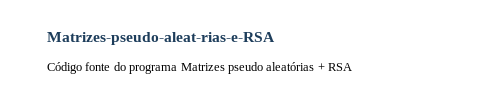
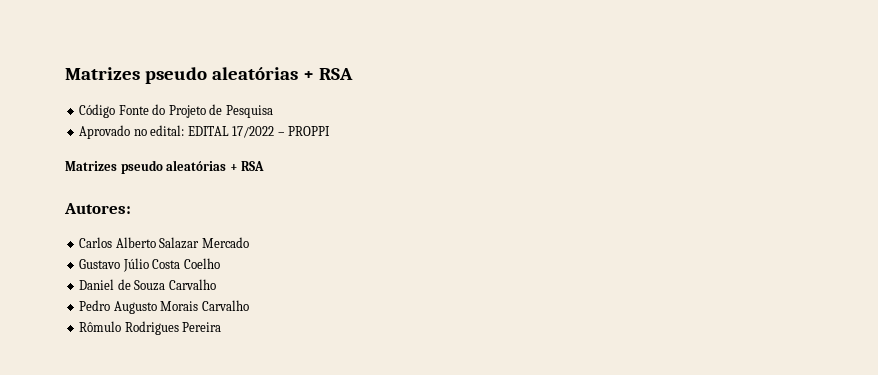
[47,32,275,45] [47,62,352,74] Matrizes-pseudo-aleat-rias-e-RSA // Código fonte do programa Matrizes pseudo aleatórias + RSA -> [65,67,353,84] [79,104,273,118] [79,125,331,139] [65,160,265,174] [64,203,131,214] [79,237,249,249] [79,258,220,272] [79,279,216,291] [79,300,249,314] [79,321,222,335] Matrizes pseudo aleatórias + RSA // Código Fonte do Projeto de Pesquisa // Aprovado no edital: EDITAL 17/2022 – PROPPI // Matrizes pseudo aleatórias + RSA // Autores: // Carlos Alberto Salazar Mercado // Gustavo Júlio Costa Coelho // Daniel de Souza Carvalho // Pedro Augusto Morais Carvalho // Rômulo Rodrigues Pereira

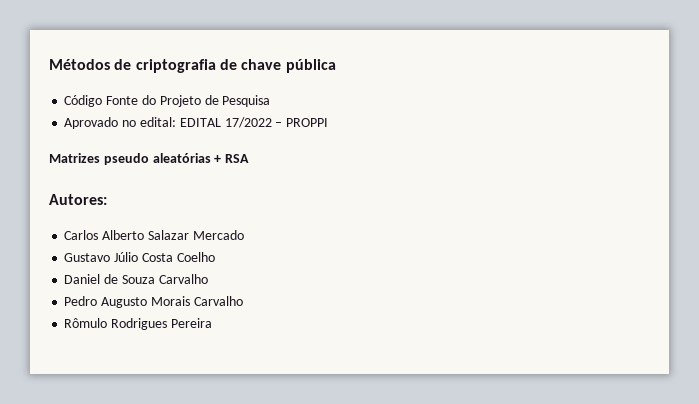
[65,67,353,84] Matrizes pseudo aleatórias + RSA -> [49,59,336,73] Métodos de criptografia de chave pública

